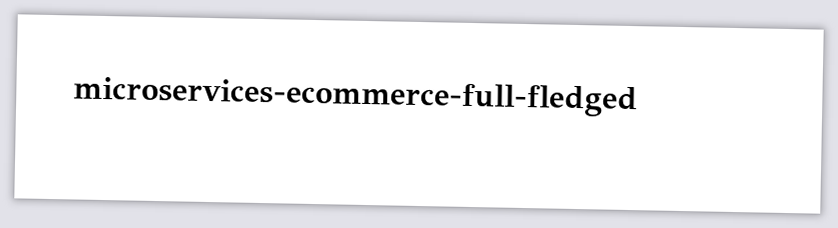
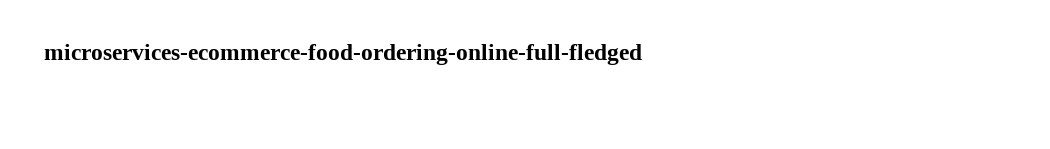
[73,76,638,118] microservices-ecommerce-full-fledged -> [44,44,642,65] microservices-ecommerce-food-ordering-online-full-fledged

